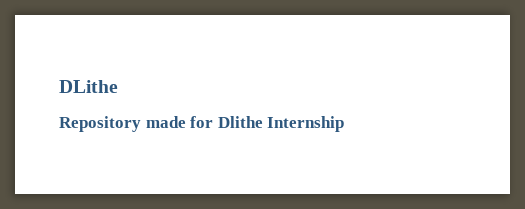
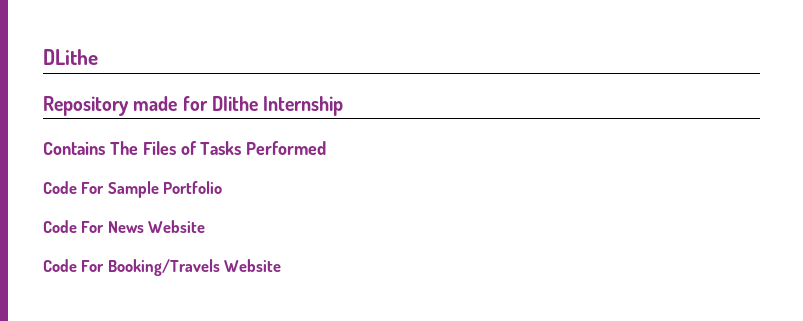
(345, 124) none -> [43,141,327,155] [43,181,223,198] [43,220,206,233] [43,259,282,276] // Contains The Files of Tasks Performed // Code For Sample Portfolio // Code For News Website // Code For Booking/Travels Website

